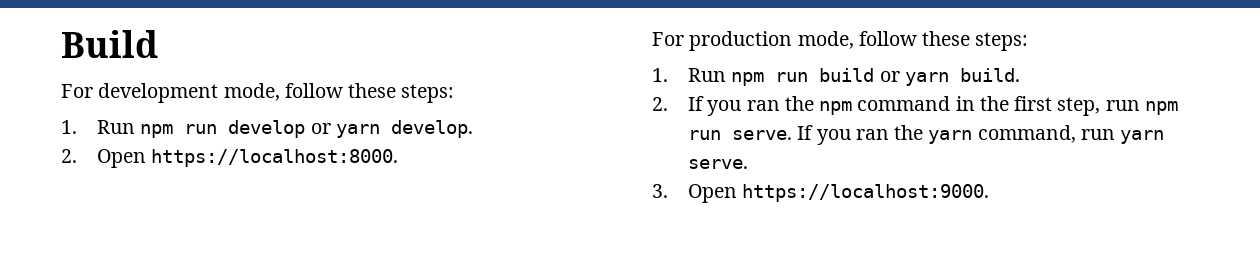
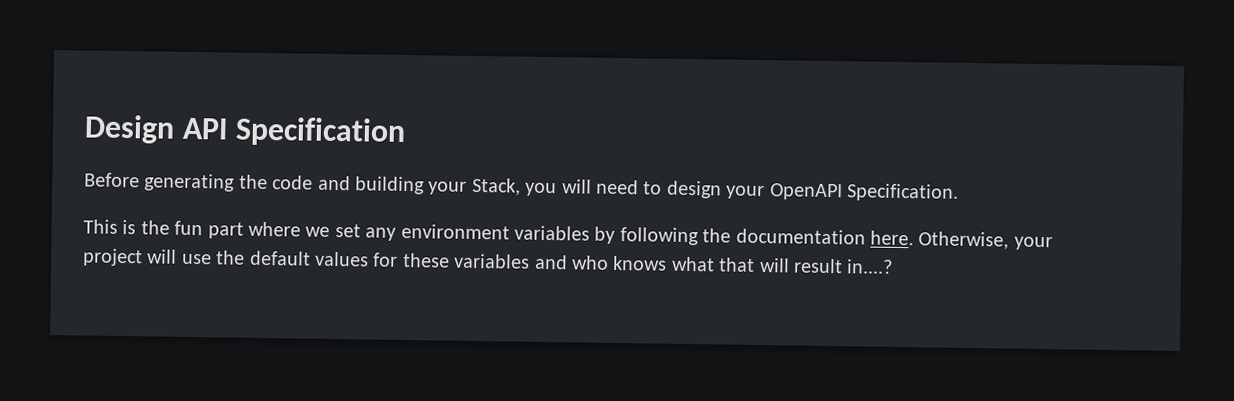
[61,30,158,58] [61,83,455,103] [61,120,473,138] [61,149,399,168] [652,31,1029,51] [652,68,1020,86] [652,96,1178,116] [688,125,1165,145] [688,159,749,169] [652,184,990,203] Build // For development mode, follow these steps: // 1. Run npm run develop or yarn develop. // 2. Open https://localhost:8000. // For production mode, follow these steps: // 1. Run npm run build or yarn build. // 2. If you ran the npm command in the first step, run npm run serve. If you ran the yarn command, run yarn serve. // 3. Open https://localhost:9000. -> [84,114,407,148] [84,172,959,202] [83,219,1053,251] [83,248,894,274] Design API Specification // Before generating the code and building your Stack, you will need to design your OpenAPI Specification. // This is the fun part where we set any environment variables by following the documentation here. Otherwise, your project will use the default values for these variables and who knows what that will result in....?

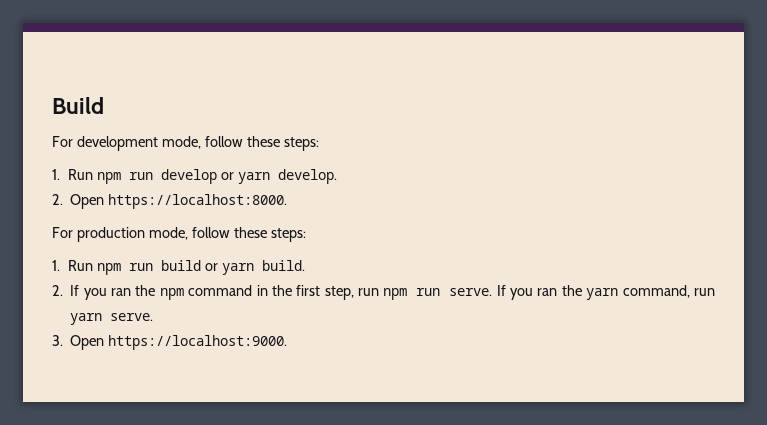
[84,114,407,148] [84,172,959,202] [83,219,1053,251] [83,248,894,274] Design API Specification // Before generating the code and building your Stack, you will need to design your OpenAPI Specification. // This is the fun part where we set any environment variables by following the documentation here. Otherwise, your project will use the default values for these variables and who knows what that will result in....? -> [52,97,104,114] [52,136,319,151] [52,169,338,184] [52,194,288,209] [52,227,306,242] [52,260,306,275] [52,285,715,300] [70,313,154,325] [52,335,288,350] Build // For development mode, follow these steps: // 1. Run npm run develop or yarn develop. // 2. Open https://localhost:8000. // For production mode, follow these steps: // 1. Run npm run build or yarn build. // 2. If you ran the npm command in the first step, run npm run serve. If you ran the yarn command, run yarn serve. // 3. Open https://localhost:9000.

